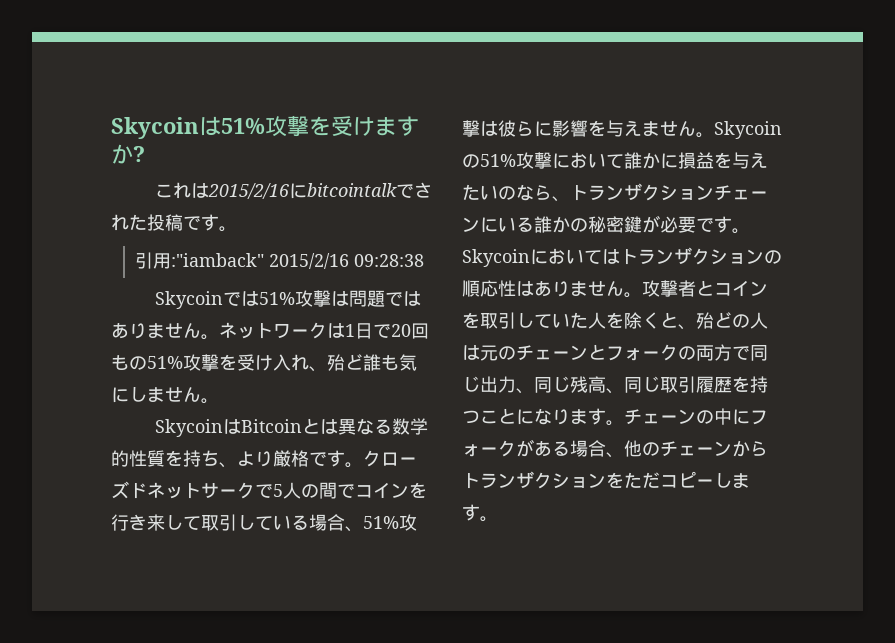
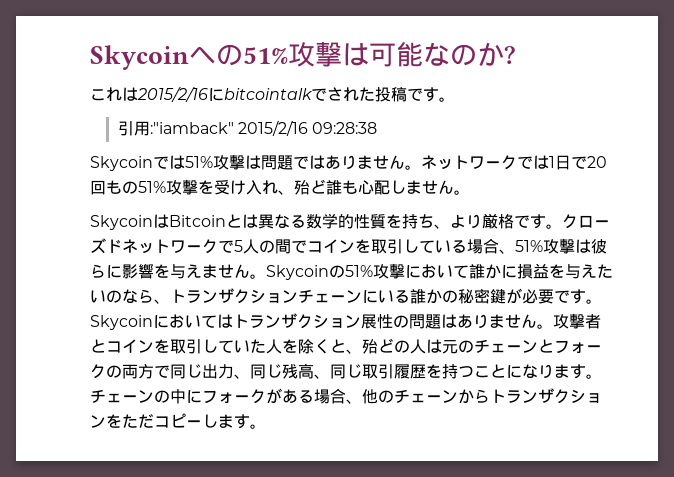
[111,116,419,139] Skycoinは51%攻撃を受けます -> [90,41,477,70] Skycoinへの51%攻撃は可能なの
(327, 330) none -> [517,156,533,169] で
[399,354,417,371] [111,387,129,403] 気に -> [358,180,390,195] 心配
[201,483,219,498] サ -> [170,240,186,253] ワ
[111,514,201,531] 行き来して -> (371, 246) none
[764,250,782,264] [462,280,516,297] の順応性 -> [361,314,441,329] 展性の問題

